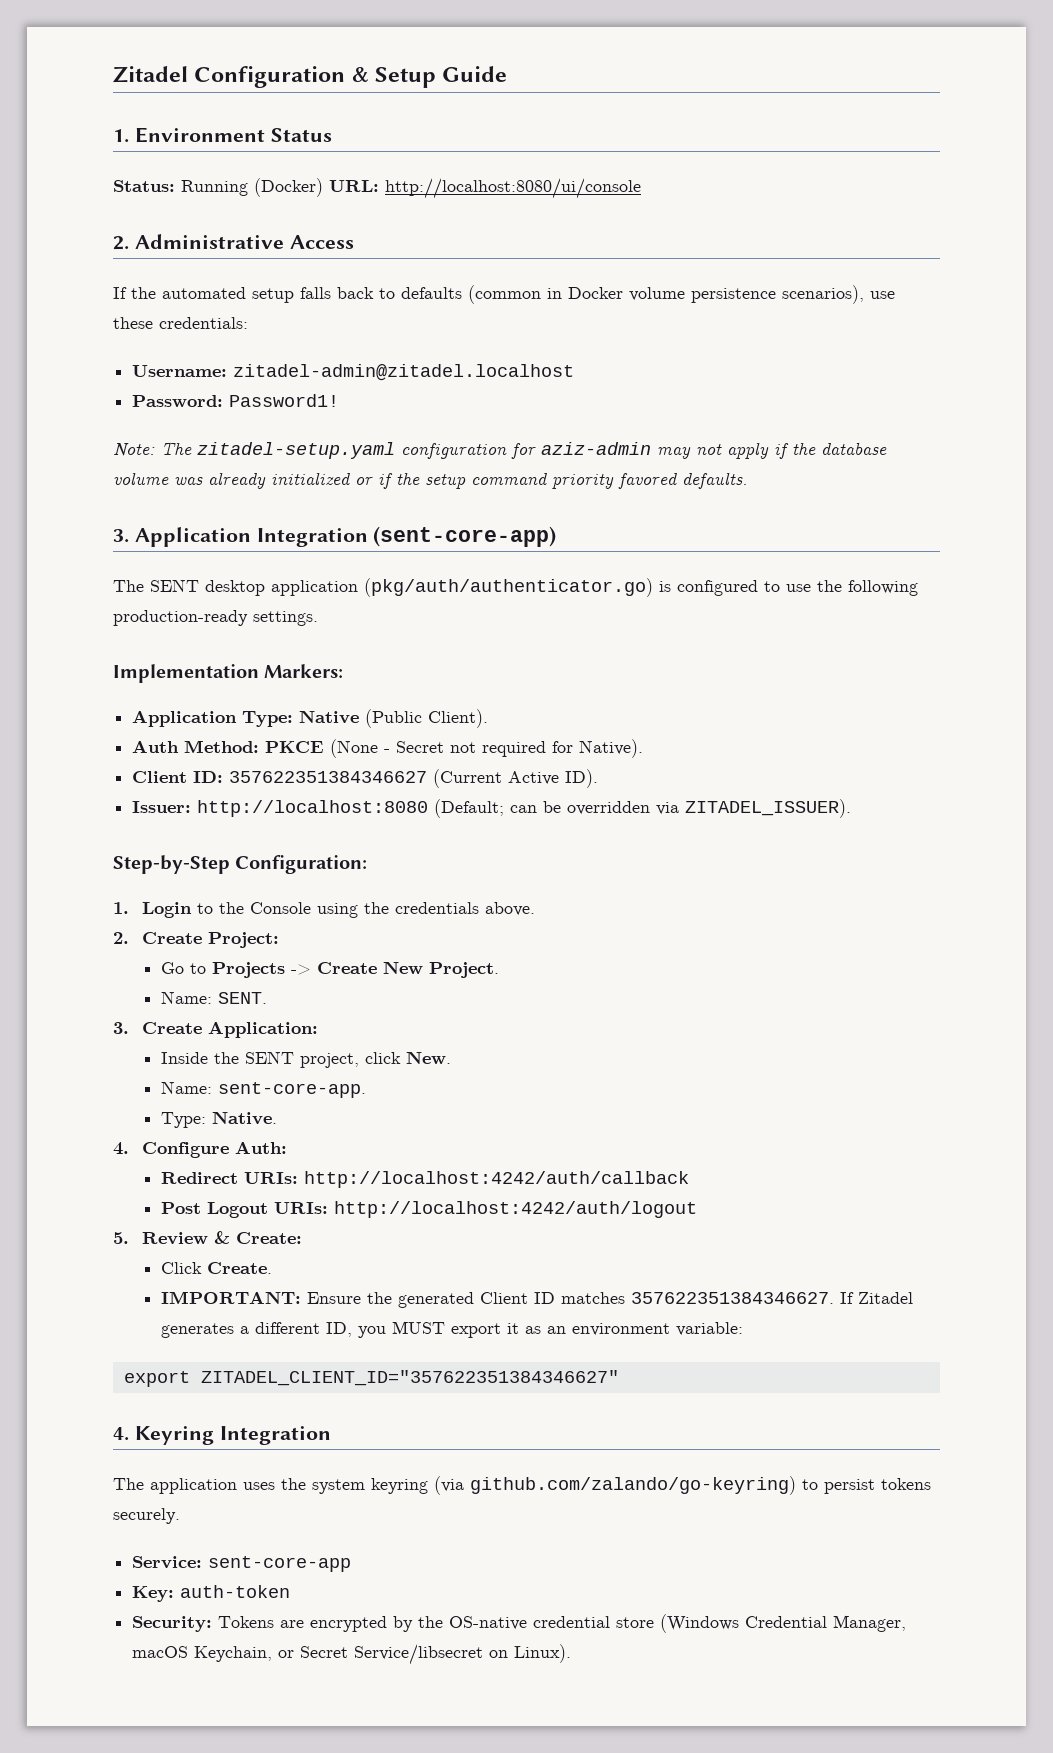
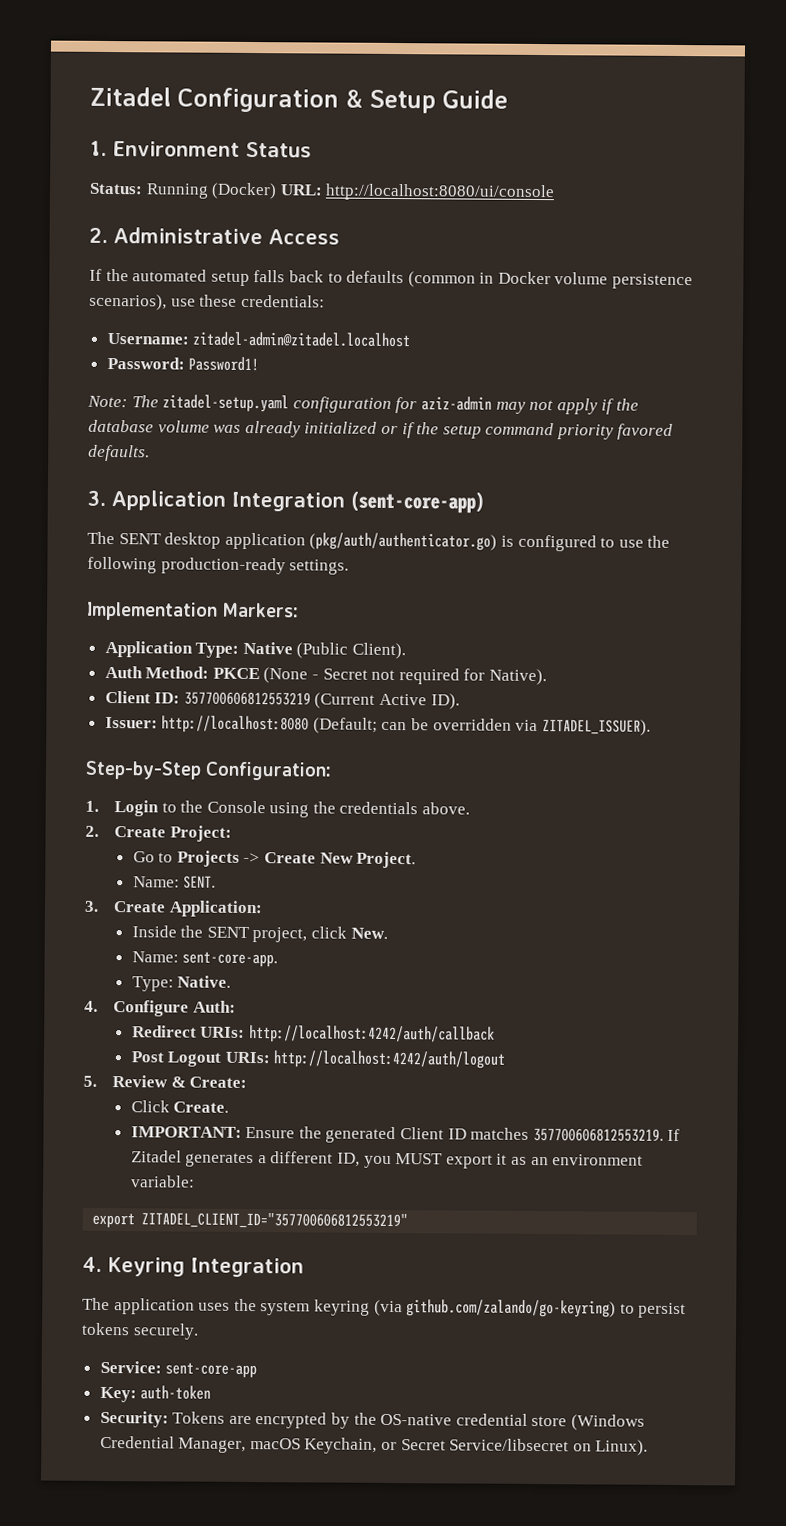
[229,771,428,783] 357622351384346627 -> [183,691,311,706] 357700606812553219
[631,1292,835,1304] 357622351384346627. -> [532,1127,664,1142] 357700606812553219.
[200,1370,619,1386] ZITADEL_CLIENT_ID="357622351384346627" -> [141,1211,409,1230] ZITADEL_CLIENT_ID="357700606812553219"

